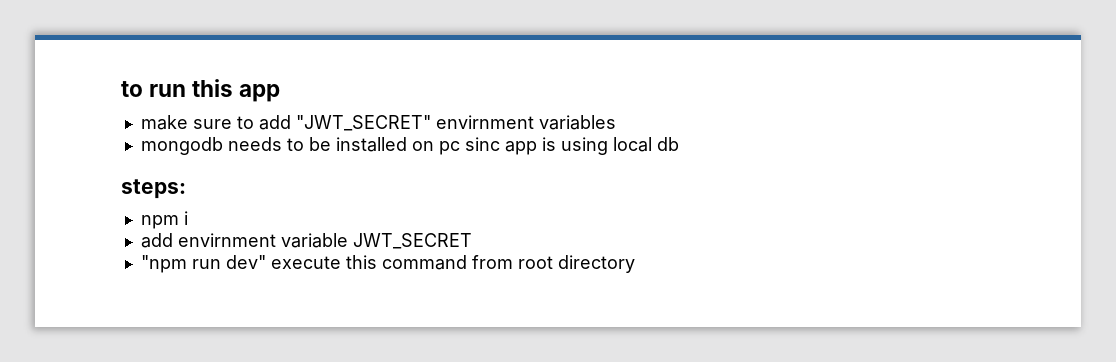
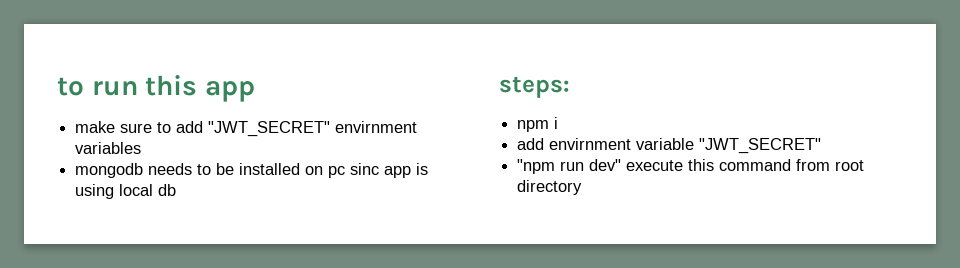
[352,233,472,249] JWT_SECRET -> [699,138,822,154] "JWT_SECRET"

